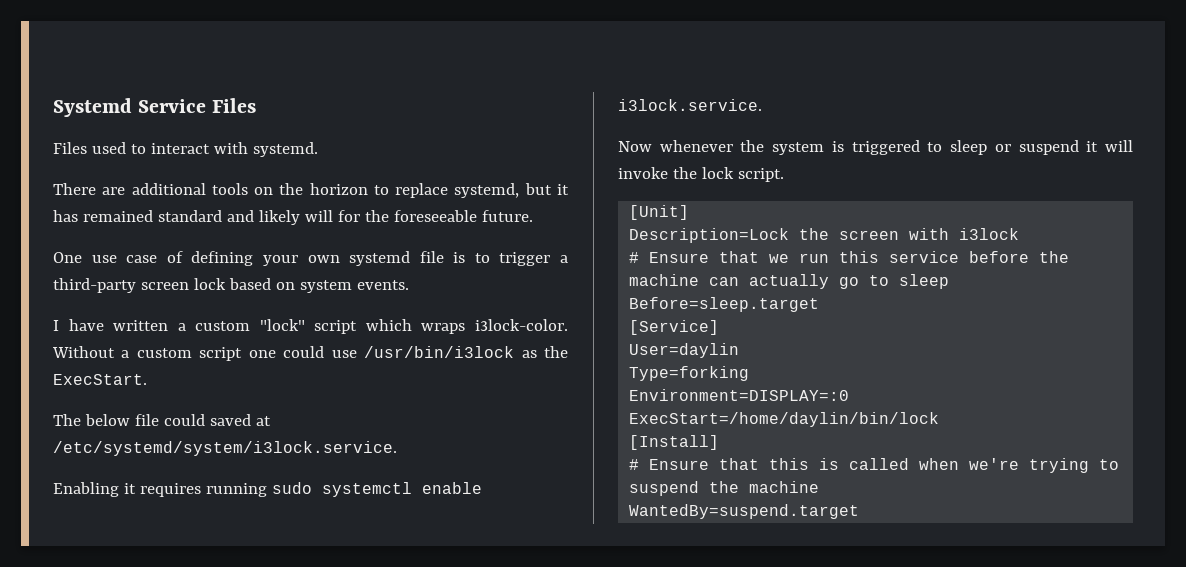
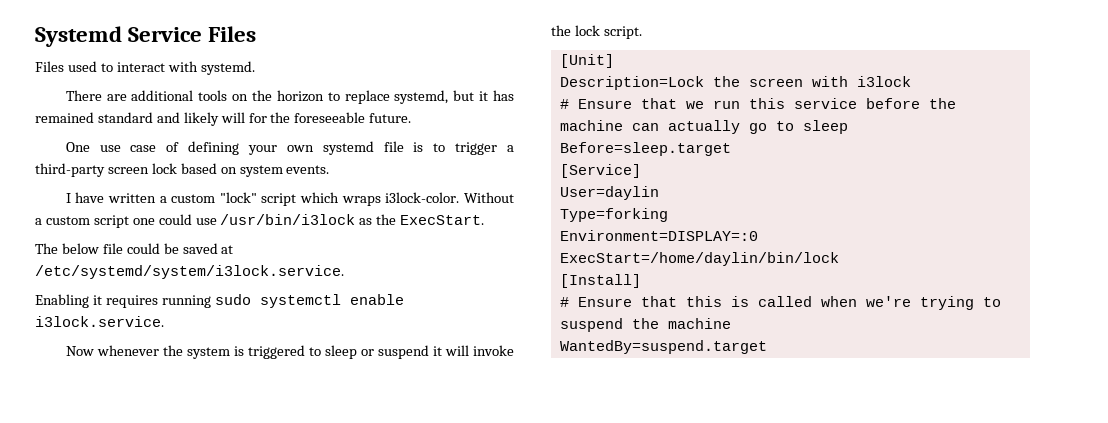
(205, 420) none -> [163,243,179,254] be

